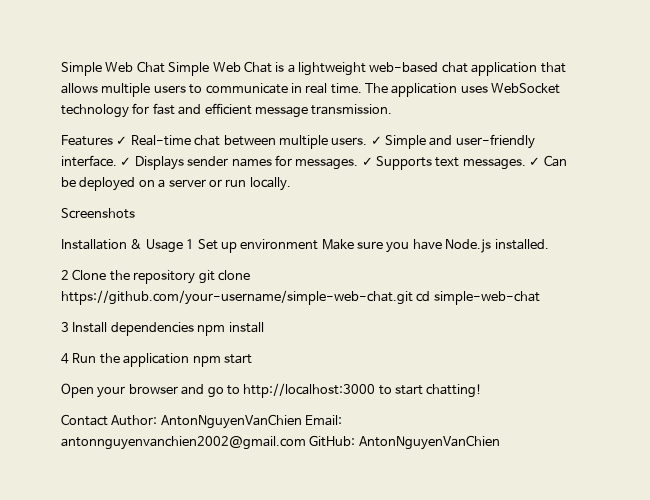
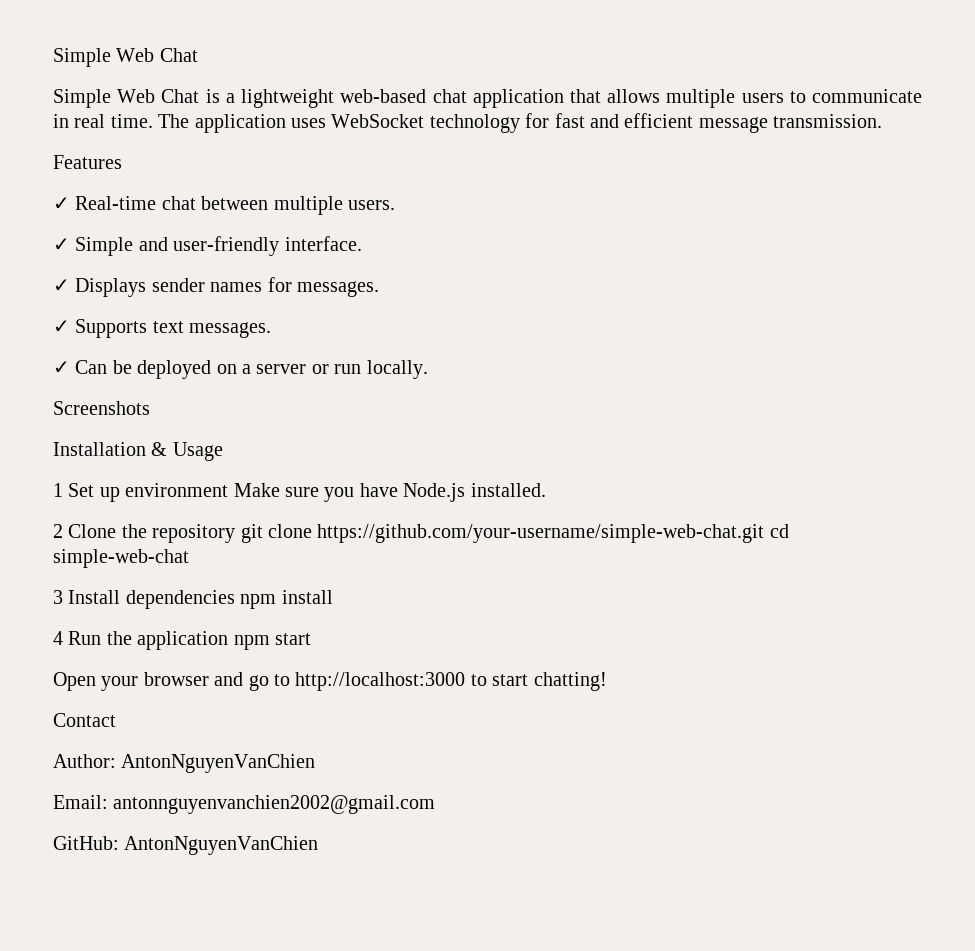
[61,61,165,76] Simple Web Chat -> [53,48,198,67] Simple Web Chat //
(113, 140) none -> (122, 162) //
(368, 141) none -> (395, 205) //
(117, 161) none -> (362, 243) //
(359, 164) none -> (379, 289) //
(526, 164) none -> (272, 330) //
(183, 246) none -> (223, 451) //
(108, 420) none -> (116, 720) //
(302, 421) none -> (316, 763) //
(306, 443) none -> (436, 804) //

